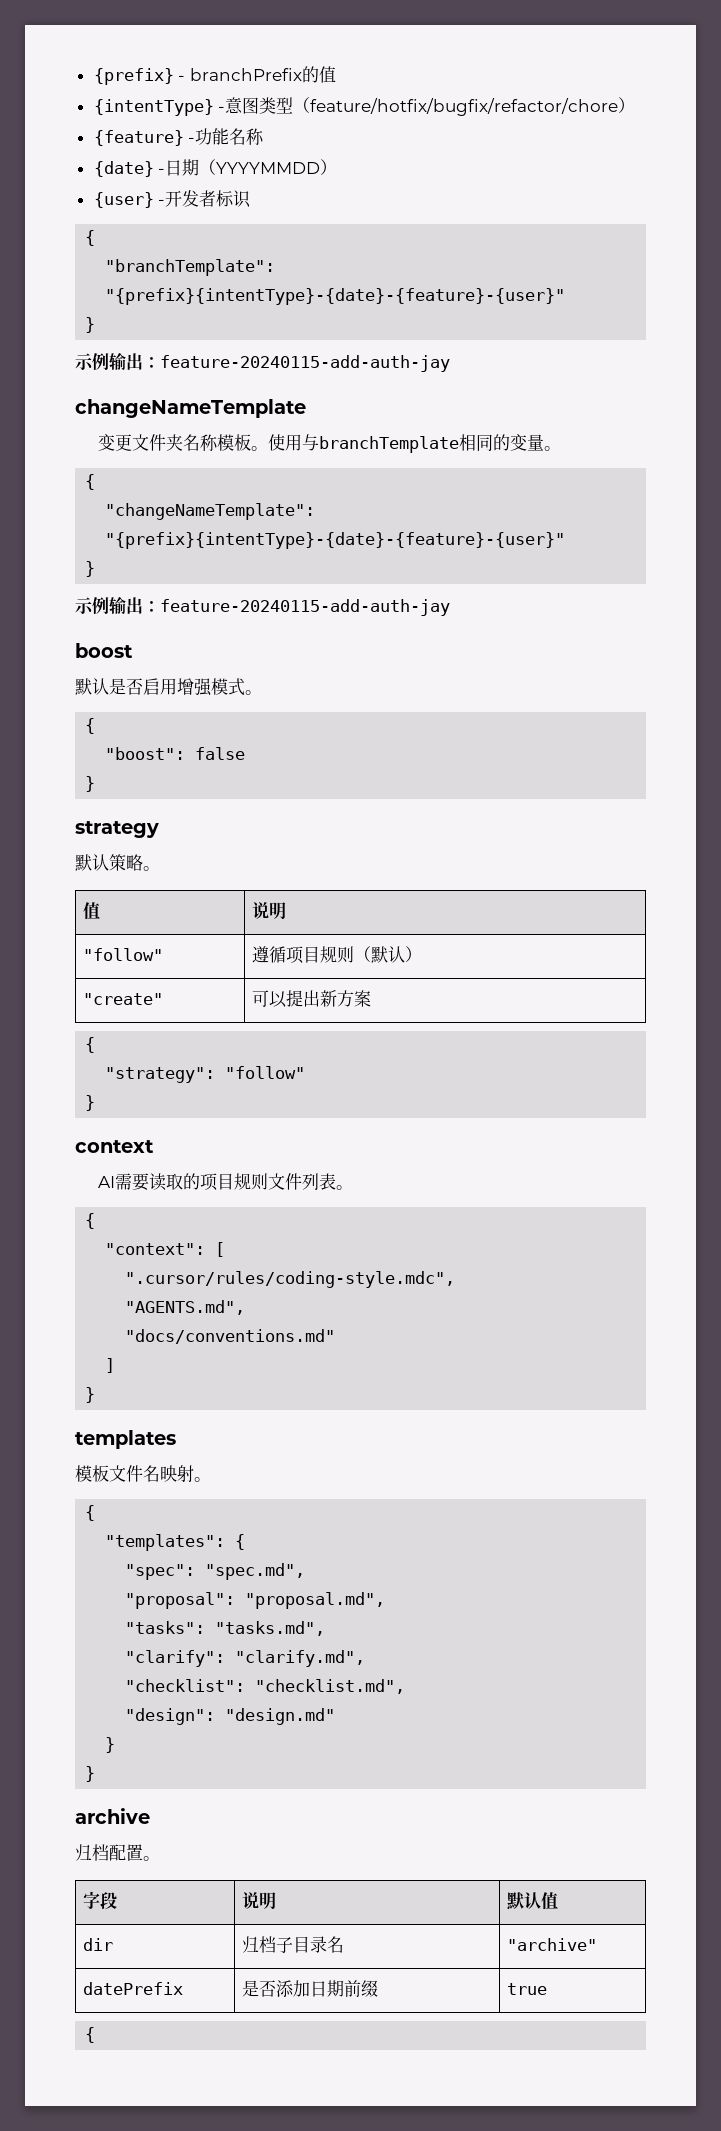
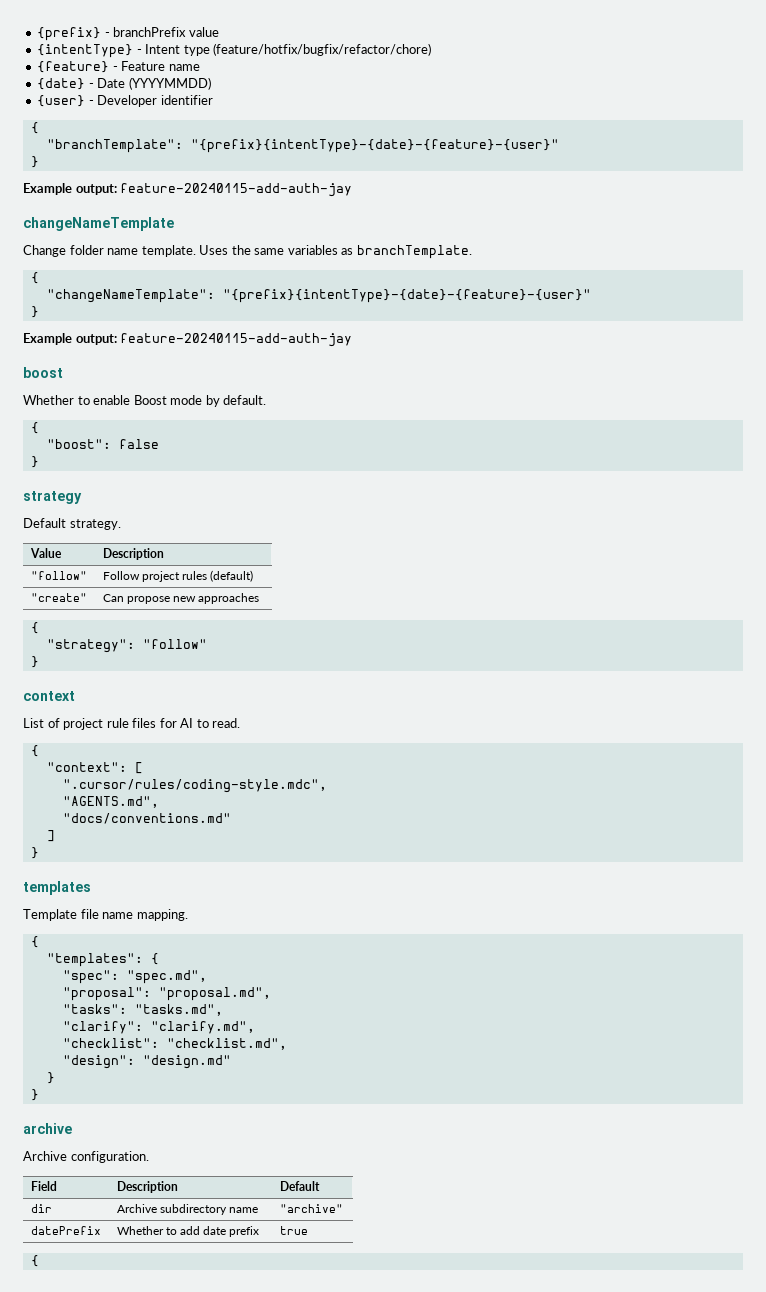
[301,66,336,83] 的值 -> [188,27,219,37] value
[225,97,636,116] 意图类型（feature/hotfix/bugfix/refactor/chore） -> [145,43,432,56] Intent type (feature/hotfix/bugfix/refactor/chore)
[195,128,265,145] 功能名称 -> [121,61,200,71] Feature name
[165,159,338,176] 日期（YYYYMMDD） -> [97,77,211,90] Date (YYYYMMDD)
[165,190,252,208] 开发者标识 -> [97,95,213,107] Developer identifier
[75,352,160,370] 示例输出： -> [23,183,117,195] Example output:
[97,434,561,453] 变更文件夹名称模板。使用与branchTemplate相同的变量。 -> [23,245,472,259] Change folder name template. Uses the same variables as branchTemplate.
[75,596,160,614] 示例输出： -> [23,333,117,345] Example output:
[75,678,262,696] 默认是否启用增强模式。 -> [23,395,267,407] Whether to enable Boost mode by default.
[75,854,160,871] [82,902,100,920] [251,902,286,919] [82,948,163,961] [251,946,422,964] [82,993,163,1005] [251,990,371,1008] 默认策略。 // 值 | 说明 // "follow" | 遵循项目规则（默认） // "create" | 可以提出新方案 -> [23,518,121,530] [29,548,62,558] [102,548,164,560] [30,571,87,580] [102,570,254,582] [30,593,87,602] [102,593,260,604] Default strategy. // Value | Description // "follow" | Follow project rules (default) // "create" | Can propose new approaches
[97,1173,353,1191] AI需要读取的项目规则文件列表。 -> [23,718,241,730] List of project rule files for AI to read.
[75,1465,211,1482] 模板文件名映射。 -> [23,909,188,921] Template file name mapping.
[75,1844,160,1861] [82,1891,117,1909] [241,1892,276,1909] [506,1892,558,1910] [82,1938,113,1951] [241,1936,344,1953] [506,1938,597,1951] [82,1982,183,1995] [241,1980,378,1997] 归档配置。 // 字段 | 说明 | 默认值 // dir | 归档子目录名 | "archive" // datePrefix | 是否添加日期前缀 -> [23,1151,149,1163] [30,1181,57,1191] [116,1181,178,1193] [279,1181,320,1191] [30,1204,52,1213] [116,1204,259,1215] [279,1204,343,1213] [30,1226,101,1235] [116,1226,260,1237] Archive configuration. // Field | Description | Default // dir | Archive subdirectory name | "archive" // datePrefix | Whether to add date prefix

